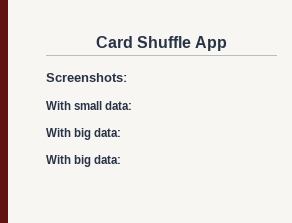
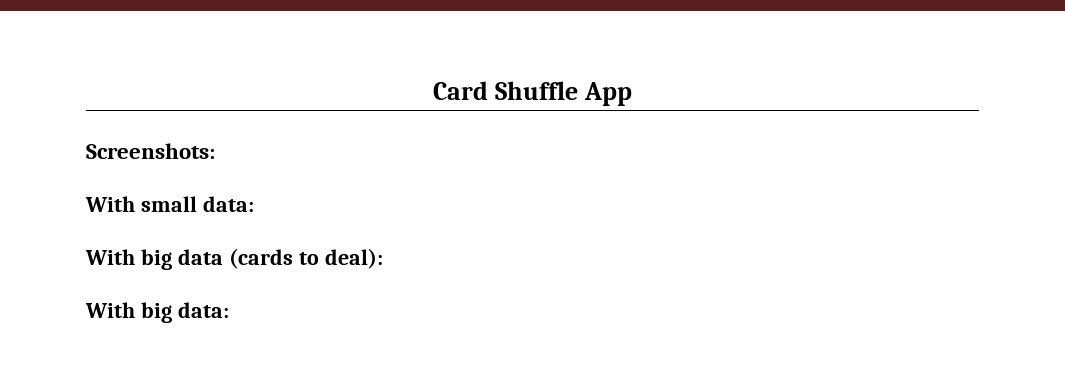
[94,128,122,137] data: -> [177,248,383,269] data (cards to deal):

